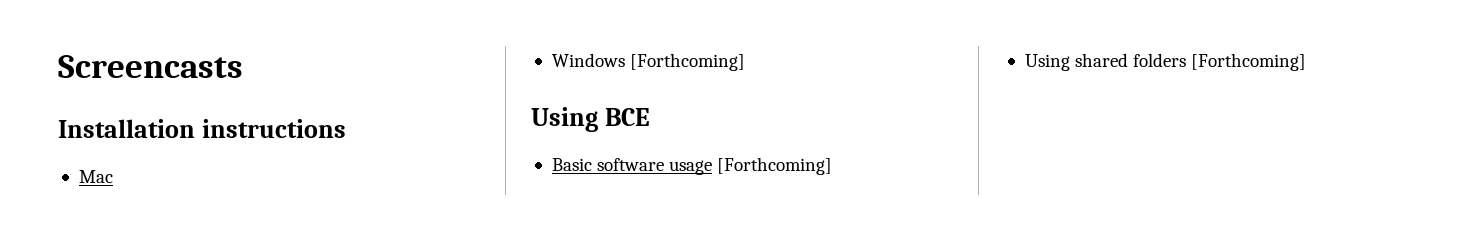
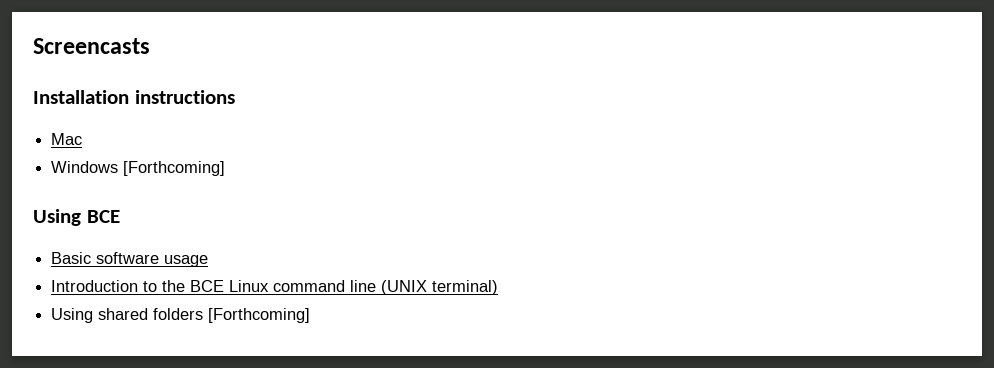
[717,157,833,175] [Forthcoming] -> [51,280,499,295] // Introduction to the BCE Linux command line (UNIX terminal)

